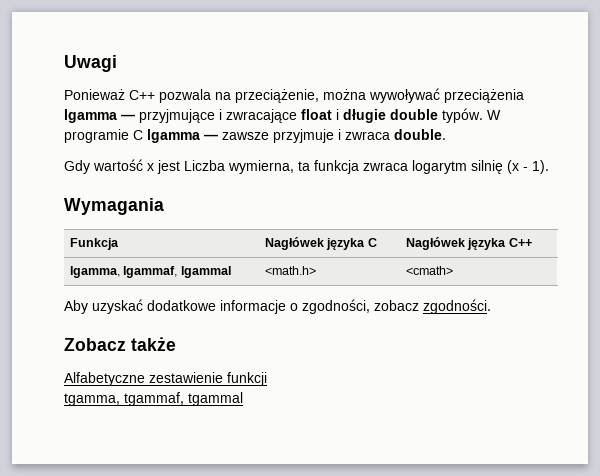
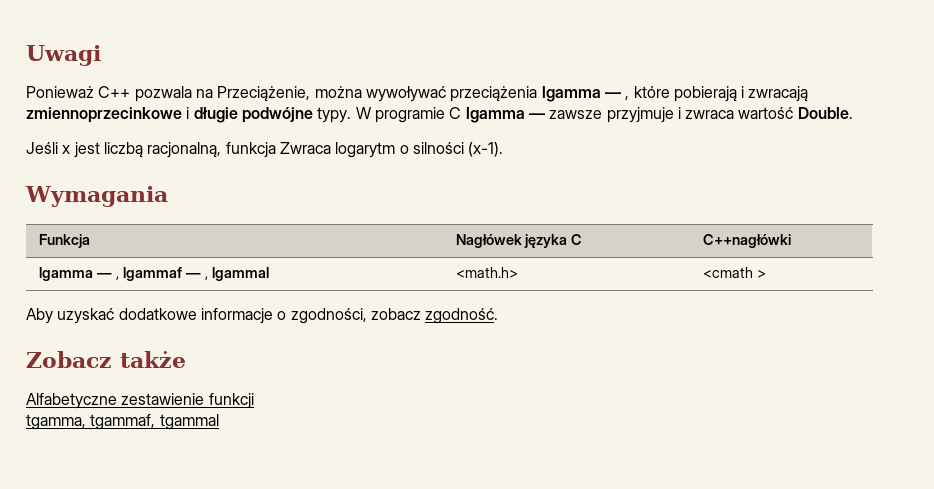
[235,89,319,103] przeciążenie, -> [217,86,311,102] Przeciążenie,
[139,108,483,123] przyjmujące i zwracające float i długie double typów. -> [625,86,809,102] [26,107,352,123] , które pobierają i zwracają zmiennoprzecinkowe i długie podwójne typy.
[394,129,446,140] [64,159,549,174] double. // Gdy wartość x jest Liczba wymierna, ta funkcja zwraca logarytm silnię (x - 1). -> [738,107,853,119] [26,142,504,158] wartość Double. // Jeśli x jest liczbą racjonalną, funkcja Zwraca logarytm o silności (x-1).
[405,237,532,250] [69,266,178,278] Nagłówek języka C++ // lgamma, lgammaf, -> [702,234,791,248] [38,267,208,281] C++nagłówki // lgamma — , lgammaf — ,
[405,266,453,275] <cmath> -> [702,267,766,278] <cmath >
[423,299,491,314] zgodności. -> [425,308,499,324] zgodność.

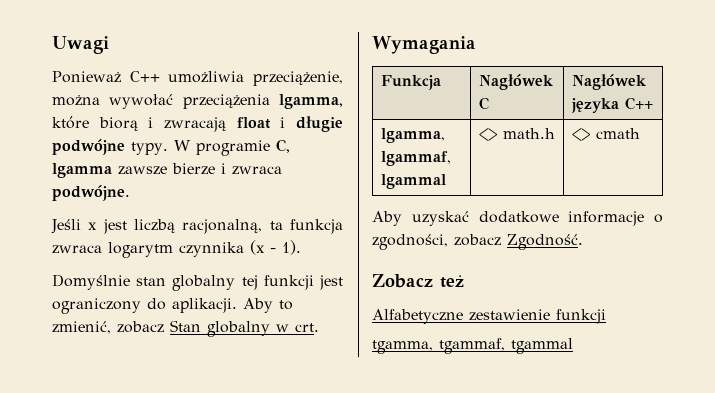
[134,86,737,102] pozwala na Przeciążenie, można wywoływać przeciążenia lgamma — , które pobierają -> [168,71,343,86] [52,94,343,109] [52,116,138,131] umożliwia przeciążenie, można wywołać przeciążenia lgamma, które biorą
[26,107,182,123] zmiennoprzecinkowe -> [236,117,271,129] float
[449,107,853,123] C lgamma — zawsze przyjmuje i zwraca wartość Double. -> [275,139,290,153] [52,163,282,178] [52,185,130,201] C, lgamma zawsze bierze i zwraca podwójne.
[225,142,504,158] funkcja Zwraca logarytm o silności (x-1). -> [269,219,343,234] [52,240,301,258] [52,274,343,291] [52,298,293,314] [52,320,319,337] ta funkcja zwraca logarytm czynnika (x - 1). // Domyślnie stan globalny tej funkcji jest ograniczony do aplikacji. Aby to zmienić, zobacz Stan globalny w crt.
[524,234,568,248] języka -> (553, 82) none
[702,234,791,248] [38,267,269,281] [455,267,518,278] [702,267,766,278] C++nagłówki // lgamma — , lgammaf — , lgammal | <math.h> | <cmath > -> [571,74,646,90] [570,97,653,113] [380,128,445,143] [380,151,451,166] [380,174,446,189] [478,128,555,141] [571,128,640,141] Nagłówek języka C++ // lgamma, lgammaf, lgammal | <> math.h | <> cmath
[425,308,499,324] zgodność. -> [507,234,583,250] Zgodność.
[120,351,186,368] także -> [440,275,464,288] też

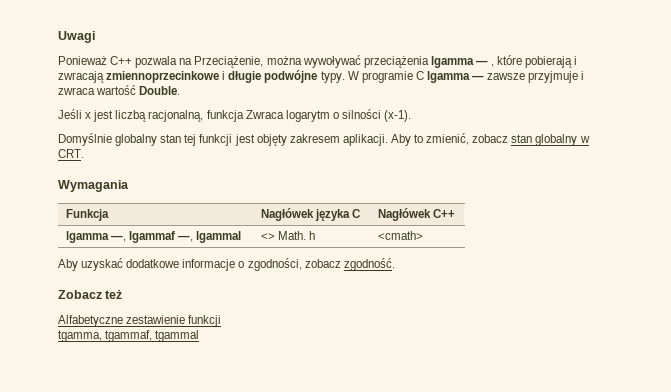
[168,71,343,86] [52,94,343,109] [52,116,138,131] umożliwia przeciążenie, można wywołać przeciążenia lgamma, które biorą -> [135,55,573,68] pozwala na Przeciążenie, można wywoływać przeciążenia lgamma — , które pobierają
[236,117,271,129] float -> [106,71,220,83] zmiennoprzecinkowe
[275,139,290,153] [52,163,282,178] [52,185,130,201] C, lgamma zawsze bierze i zwraca podwójne. -> [415,71,585,83] [58,85,181,95] C lgamma — zawsze przyjmuje i zwraca wartość Double.
[269,219,343,234] [52,240,301,258] ta funkcja zwraca logarytm czynnika (x - 1). -> [206,109,412,122] funkcja Zwraca logarytm o silności (x-1).
[136,275,236,291] stan globalny -> [115,134,182,146] globalny stan
[52,298,166,314] ograniczony do -> [256,134,340,146] objęty zakresem
[170,320,201,332] Stan -> [511,134,533,143] stan
[295,323,319,332] crt. -> [58,149,84,158] CRT.
(553, 82) none -> [314,209,350,221] języka
[570,98,619,113] języka -> (431, 214) none
[380,128,445,143] [380,151,451,166] lgamma, lgammaf, -> [65,231,193,243] lgamma —, lgammaf —,
[502,128,555,139] [571,128,640,141] math.h | <> cmath -> [277,231,315,240] [377,231,423,240] Math. h | <cmath>
[507,234,583,250] Zgodność. -> [343,258,395,271] zgodność.

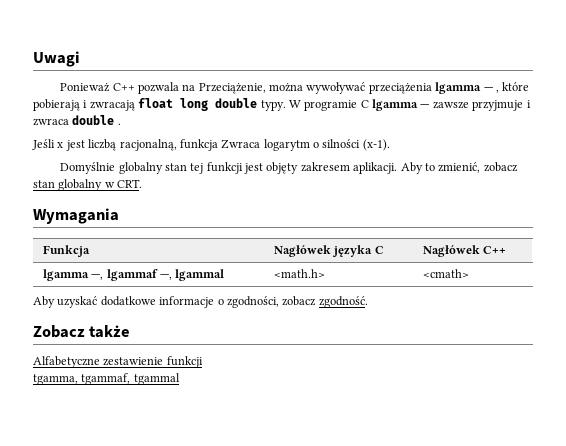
[106,70,318,83] zmiennoprzecinkowe i długie podwójne -> [138,98,258,111] float long double
[96,85,181,95] wartość Double. -> [72,115,121,125] double .
[260,231,315,240] <> Math. h -> [273,269,325,278] <math.h>
[105,289,123,299] też -> [89,325,131,338] także

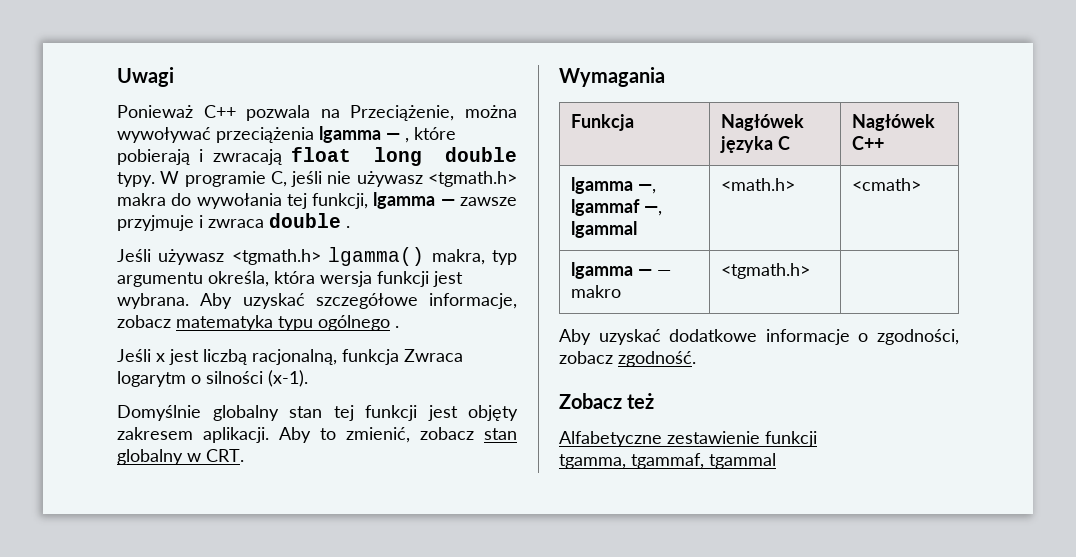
[360,100,369,108] C -> [270,171,517,187] [117,193,369,209] C, jeśli nie używasz <tgmath.h> makra do wywołania tej funkcji,
(121, 124) none -> [117,247,517,266] [117,271,463,287] [117,293,517,309] [117,315,399,331] // Jeśli używasz <tgmath.h> lgamma() makra, typ argumentu określa, która wersja funkcji jest wybrana. Aby uzyskać szczegółowe informacje, zobacz matematyka typu ogólnego .
(469, 273) none -> [571,262,672,279] [571,285,622,298] [721,263,811,279] // lgamma — — makro | <tgmath.h> |
[89,325,131,338] także -> [627,393,655,409] też

